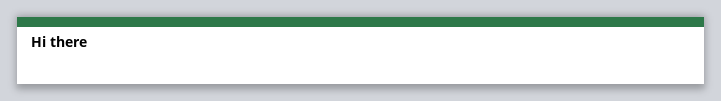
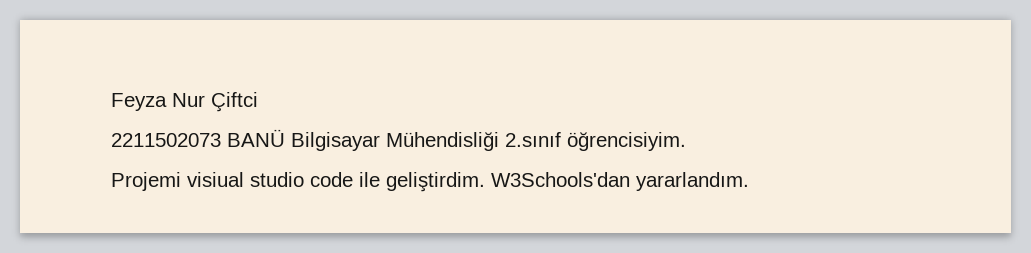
[31,36,87,47] Hi there -> [111,92,258,112] [111,129,686,151] [111,172,749,192] Feyza Nur Çiftci // 2211502073 BANÜ Bilgisayar Mühendisliği 2.sınıf öğrencisiyim. // Projemi visiual studio code ile geliştirdim. W3Schools'dan yararlandım.

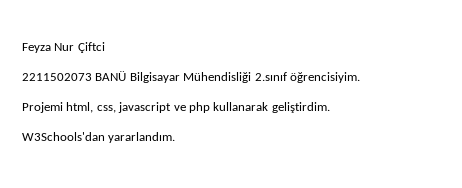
[187,172,380,187] visiual studio code ile -> [66,102,269,113] html, css, javascript ve php kullanarak
(485, 182) none -> (330, 107) //

